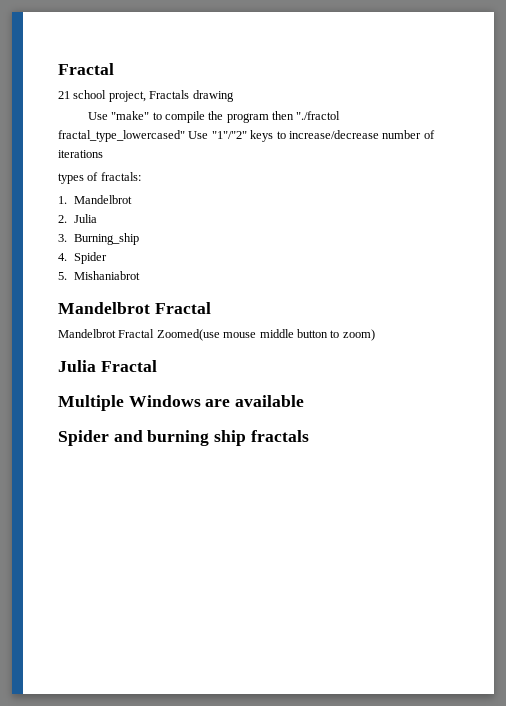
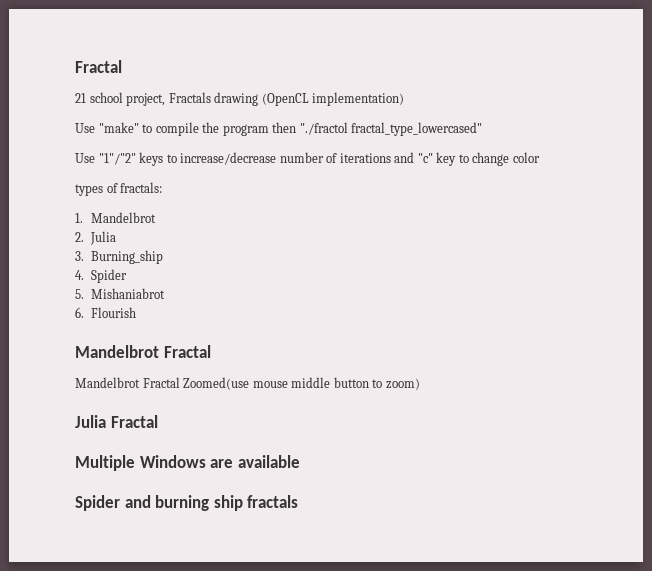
(234, 96) none -> [261,92,405,106] (OpenCL implementation)
(185, 136) none -> (483, 129) //
(103, 154) none -> [394,152,540,166] and "c" key to change color
(141, 275) none -> [75,307,136,318] // 6. Flourish

